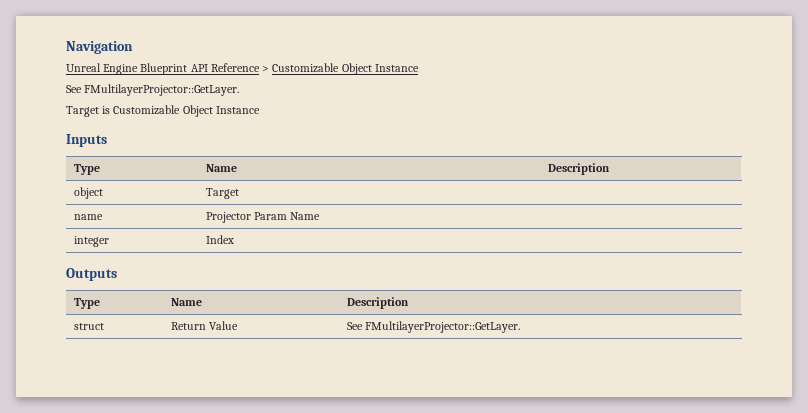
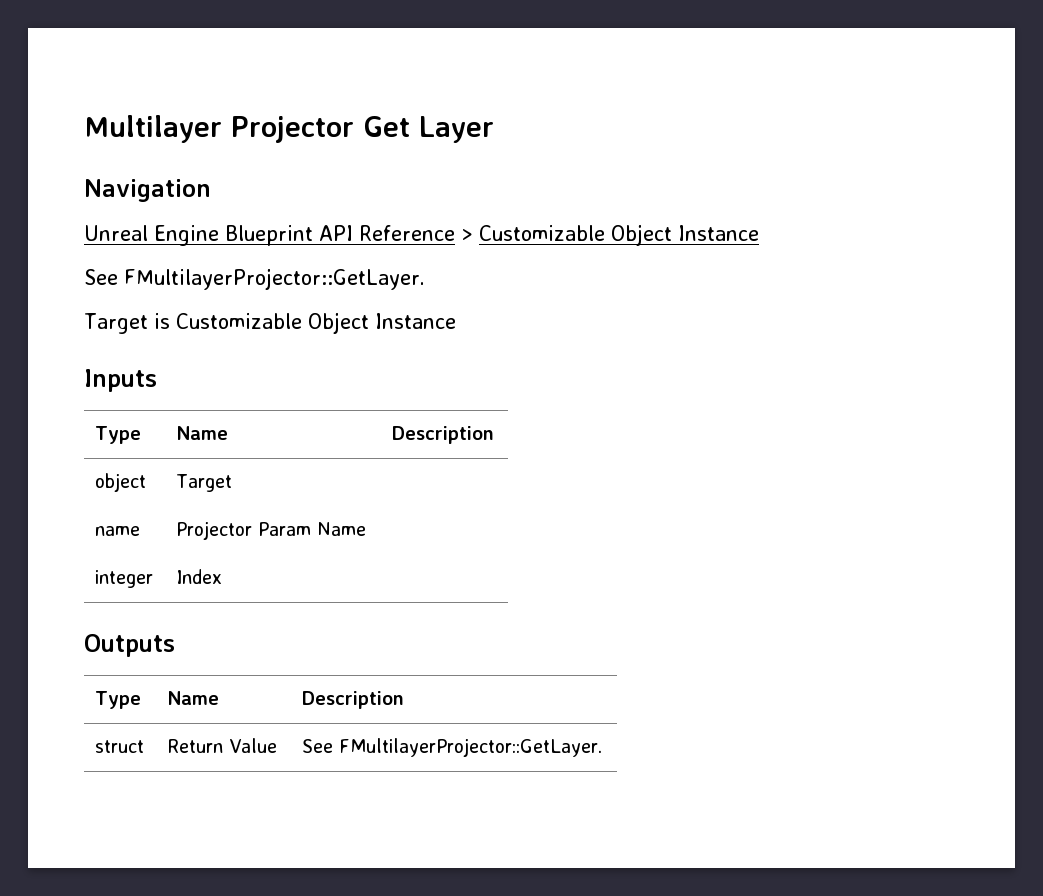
(66, 47) none -> [84,115,494,143] Multilayer Projector Get Layer //

